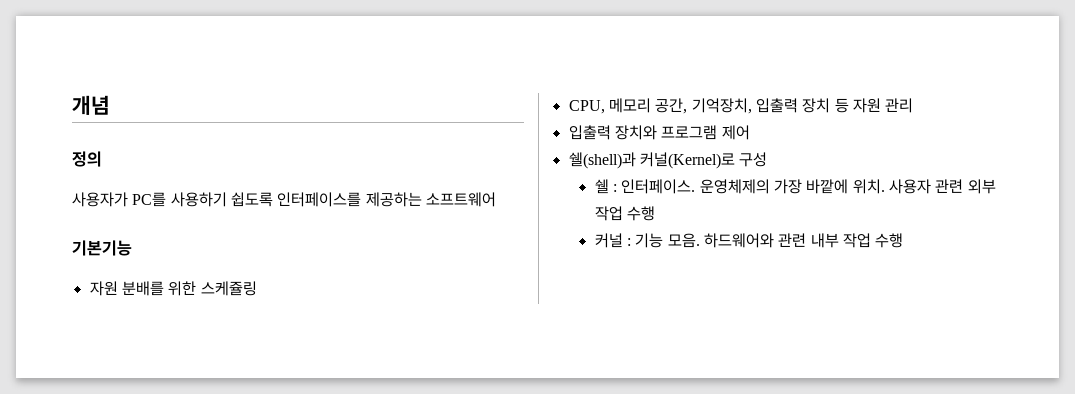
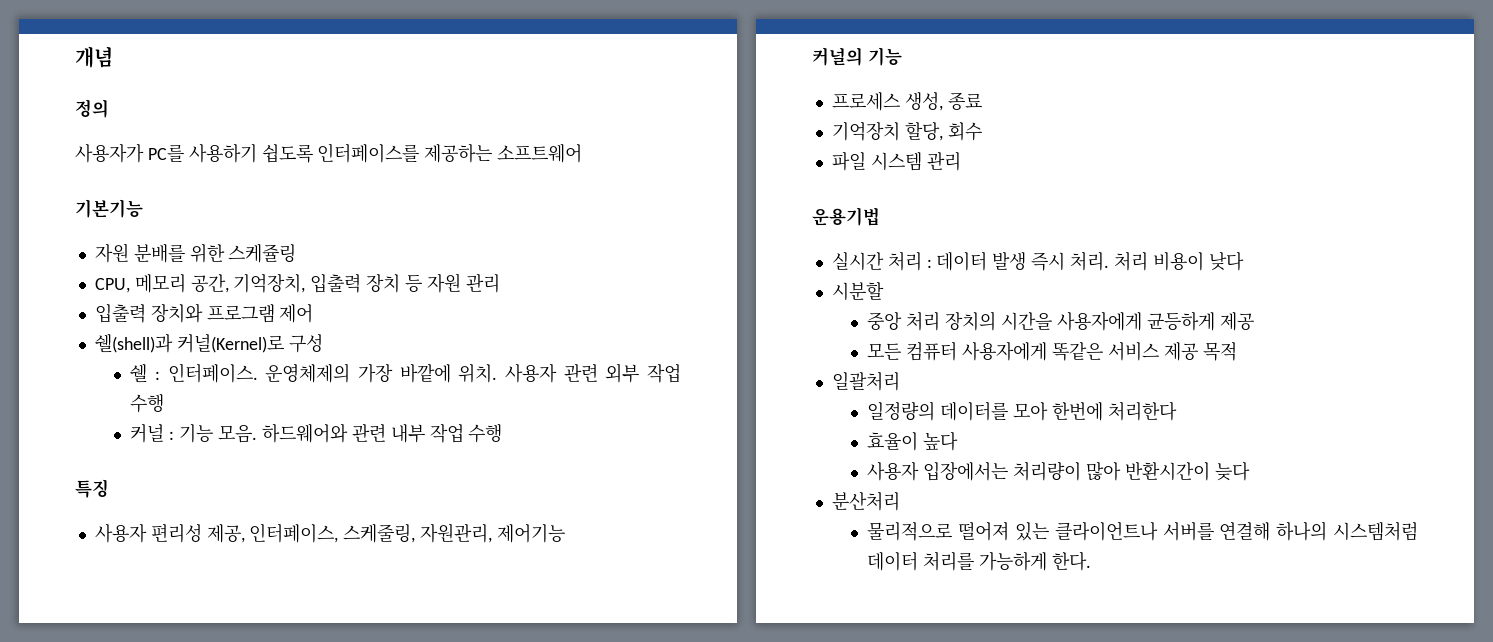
(904, 240) none -> [75,479,109,498] [94,523,565,543] [812,47,902,66] [831,92,982,111] [831,121,982,141] [831,151,961,171] [812,207,880,226] [831,251,1244,271] [831,282,884,300] [867,311,1254,331] [867,341,1237,361] [831,371,900,391] [867,401,1177,421] [867,431,959,451] [867,461,1250,481] [831,491,900,511] [867,521,1418,541] [867,551,1092,571] // 특징 // 사용자 편리성 제공, 인터페이스, 스케줄링, 자원관리, 제어기능 // 커널의 기능 // 프로세스 생성, 종료 // 기억장치 할당, 회수 // 파일 시스템 관리 // 운용기법 // 실시간 처리 : 데이터 발생 즉시 처리. 처리 비용이 낮다 // 시분할 // 중앙 처리 장치의 시간을 사용자에게 균등하게 제공 // 모든 컴퓨터 사용자에게 똑같은 서비스 제공 목적 // 일괄처리 // 일정량의 데이터를 모아 한번에 처리한다 // 효율이 높다 // 사용자 입장에서는 처리량이 많아 반환시간이 늦다 // 분산처리 // 물리적으로 떨어져 있는 클라이언트나 서버를 연결해 하나의 시스템처럼 데이터 처리를 가능하게 한다.

